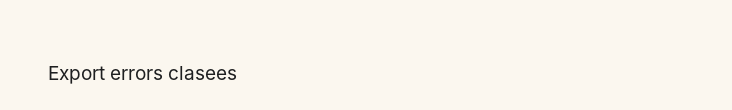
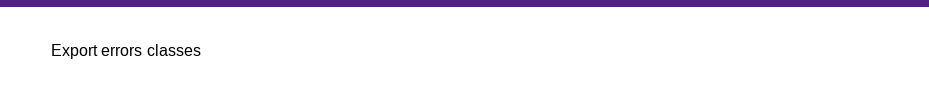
[168,66,238,80] clasees -> [146,44,201,56] classes

